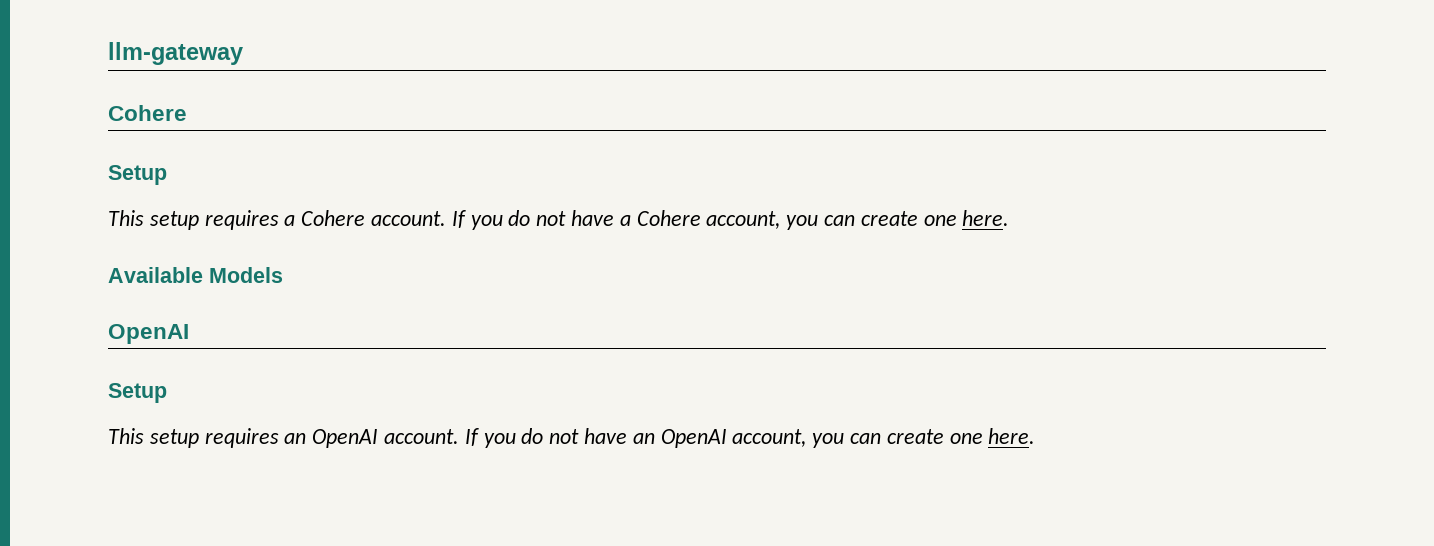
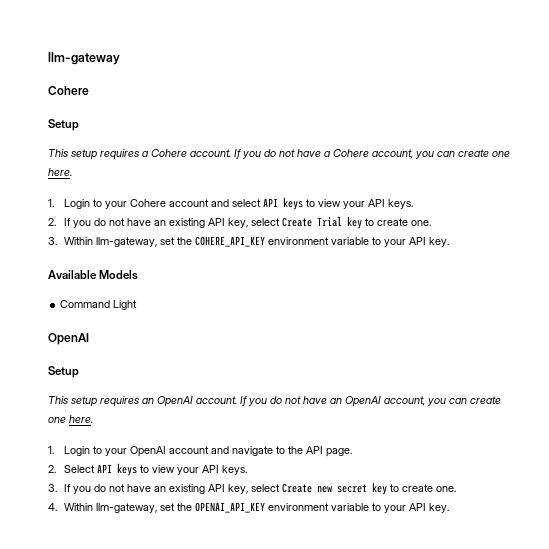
(1010, 218) none -> [48,197,413,210] [48,216,431,229] [48,236,449,247] // 1. Login to your Cohere account and select API keys to view your API keys. // 2. If you do not have an existing API key, select Create Trial key to create one. // 3. Within llm-gateway, set the COHERE_API_KEY environment variable to your API key.
(283, 275) none -> [60,300,138,310] // Command Light
(1036, 436) none -> [48,446,352,457] [48,463,247,476] [48,482,456,495] [48,502,449,513] // 1. Login to your OpenAI account and navigate to the API page. // 2. Select API keys to view your API keys. // 3. If you do not have an existing API key, select Create new secret key to create one. // 4. Within llm-gateway, set the OPENAI_API_KEY environment variable to your API key.

